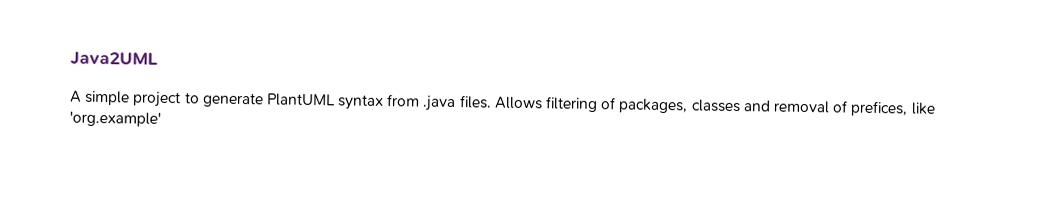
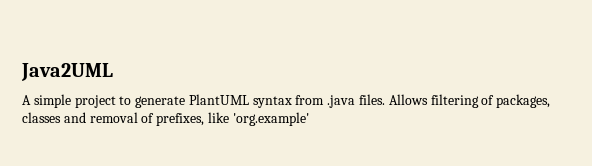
[850,100,909,117] prefices, -> [156,113,205,126] prefixes,

